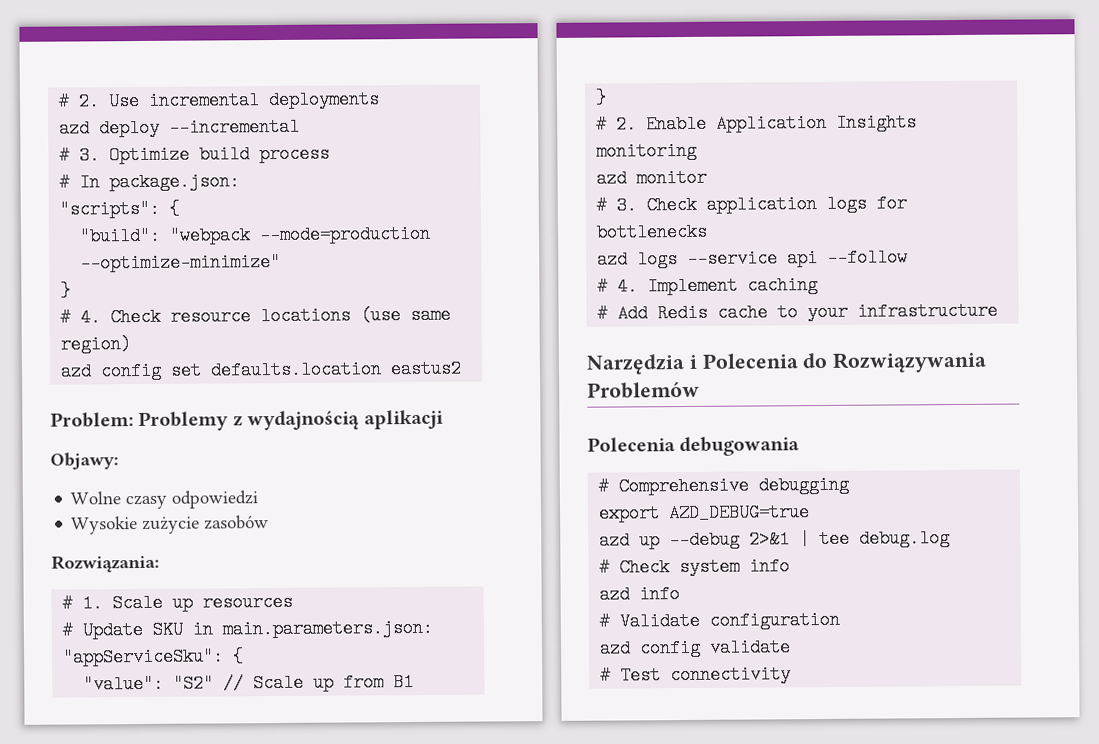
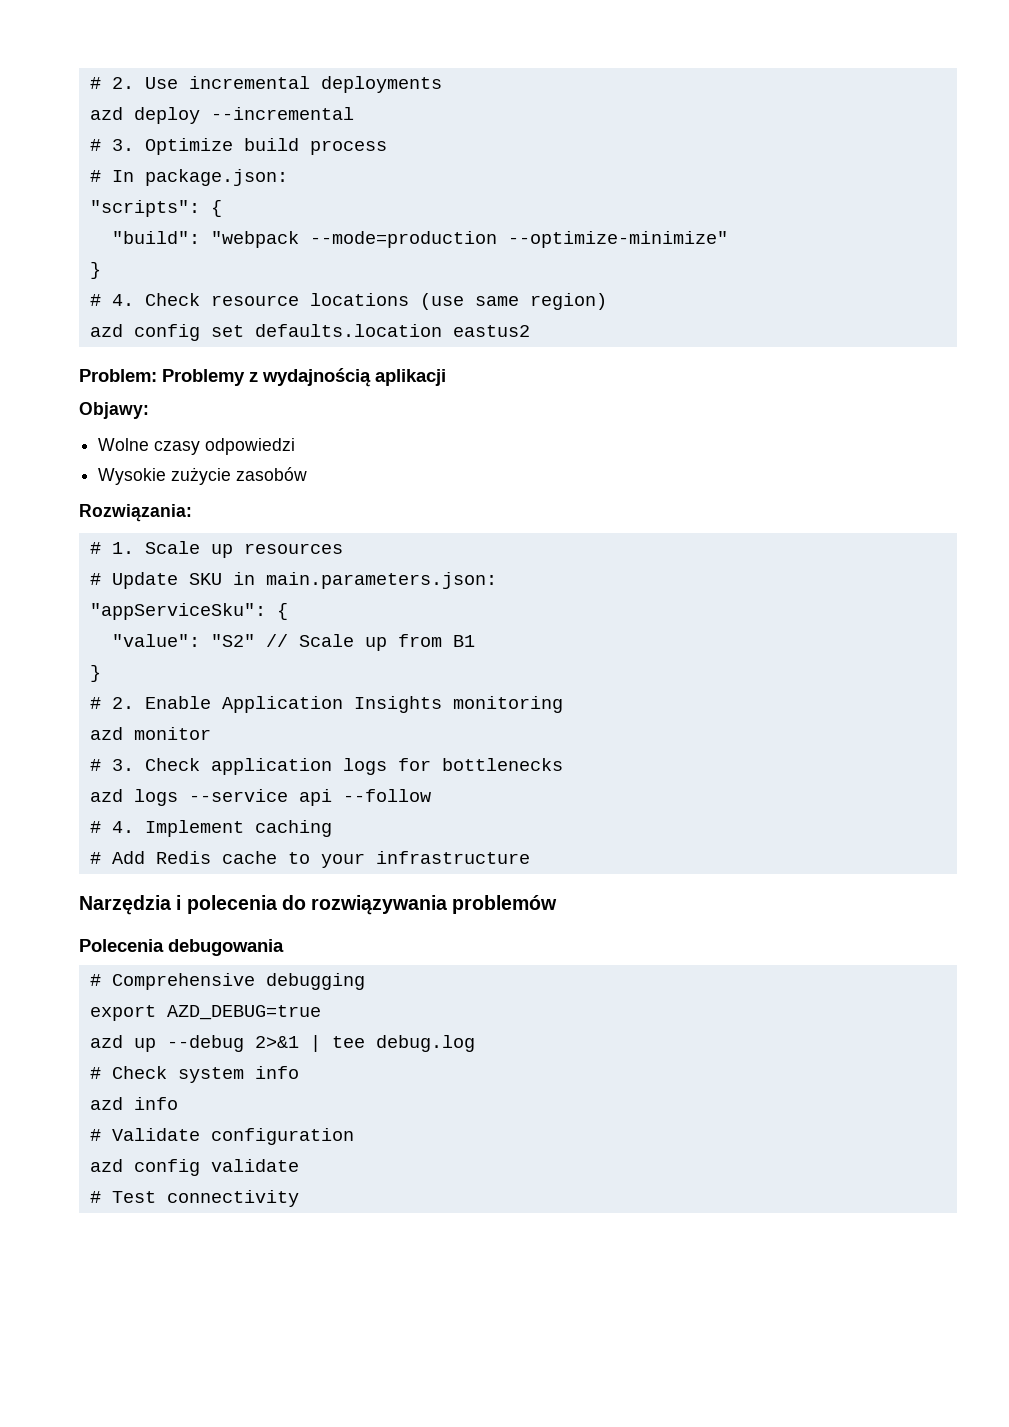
[701,351,988,373] [587,381,700,399] Polecenia do Rozwiązywania Problemów -> [186,895,558,915] polecenia do rozwiązywania problemów

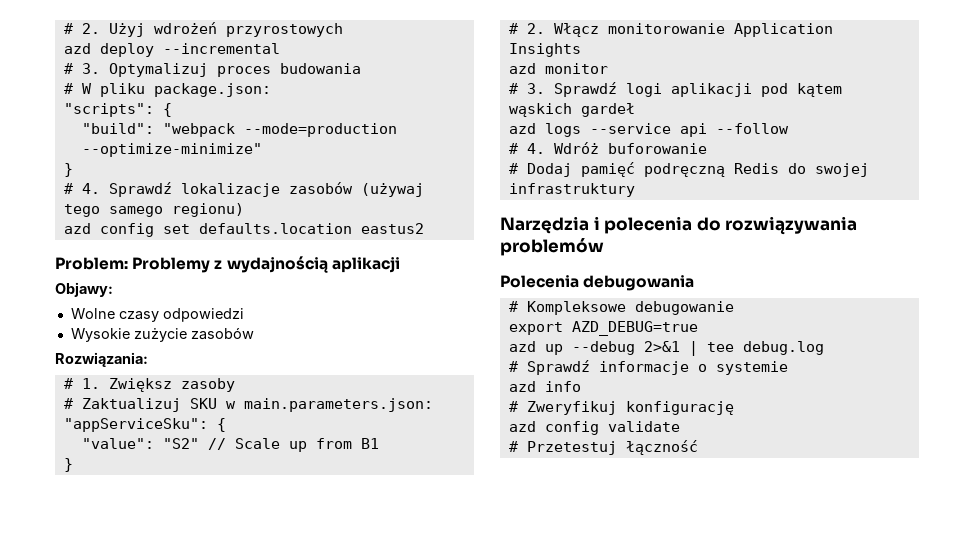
[89,76,442,93] # 2. Use incremental deployments -> [63,22,343,37] # 2. Użyj wdrożeń przyrostowych
[144,138,387,155] [89,170,134,182] Optimize build process // # In -> [108,63,361,77] [63,83,145,97] Optymalizuj proces budowania // # W pliku
[144,293,607,310] Check resource locations (use same region) -> [108,182,424,197] [63,203,244,217] Sprawdź lokalizacje zasobów (używaj tego samego regionu)
[144,541,343,558] [89,572,255,589] Scale up resources // # Update SKU in -> [108,378,235,392] [63,398,236,412] Zwiększ zasoby // # Zaktualizuj SKU w
[144,696,211,709] Enable -> [553,23,725,37] Włącz monitorowanie
[452,696,563,713] monitoring -> (581, 50) none
[144,758,563,775] Check application logs for bottlenecks -> [553,82,842,97] [508,103,635,117] Sprawdź logi aplikacji pod kątem wąskich gardeł
[144,820,332,837] [89,851,530,868] Implement caching // # Add Redis cache to your infrastructure -> [553,142,707,154] [508,162,869,177] [508,183,635,197] Wdróż buforowanie // # Dodaj pamięć podręczną Redis do swojej infrastruktury
[111,973,365,990] Comprehensive debugging -> [526,301,734,315] Kompleksowe debugowanie
[111,1066,299,1083] Check system info -> [526,360,788,375] Sprawdź informacje o systemie
[111,1128,354,1145] Validate configuration -> [526,401,734,415] Zweryfikuj konfigurację
[111,1190,299,1207] Test connectivity -> [526,440,698,455] Przetestuj łączność

